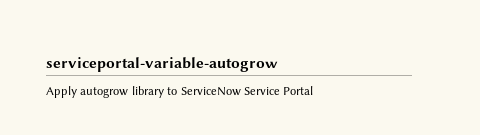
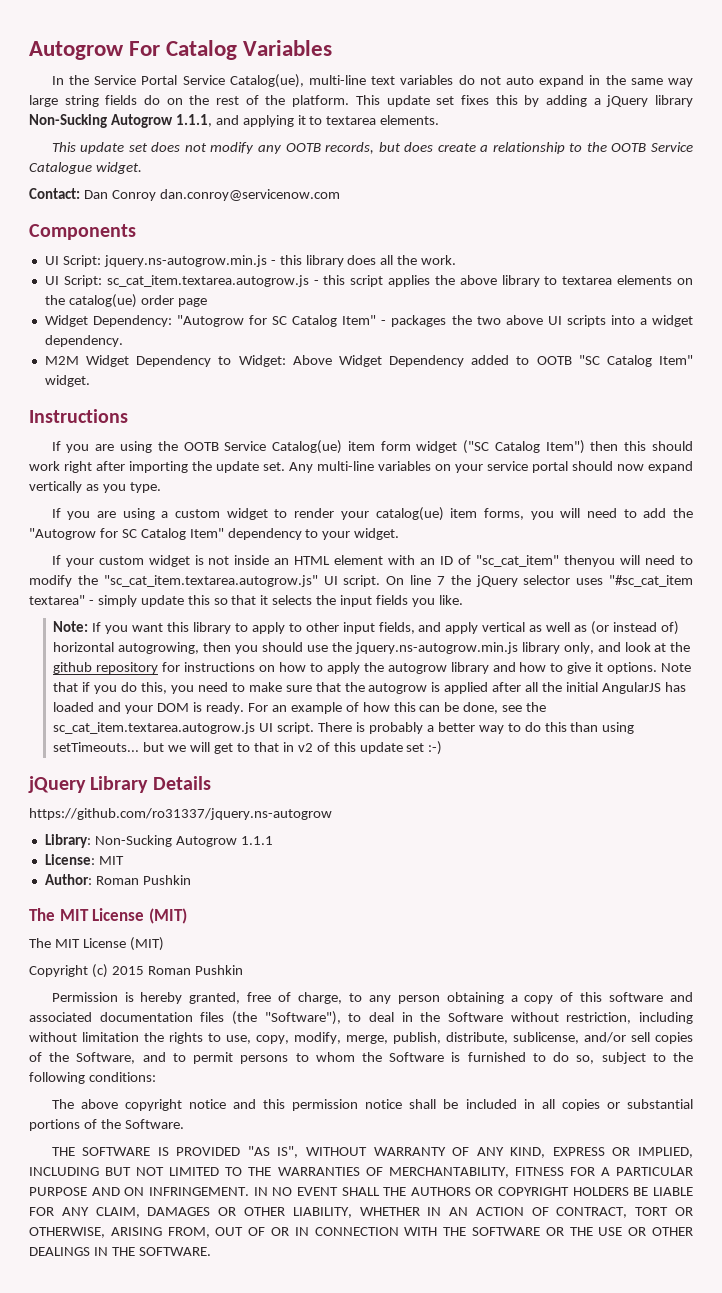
[46,57,278,72] [46,86,314,98] serviceportal-variable-autogrow // Apply autogrow library to ServiceNow Service Portal -> [29,40,333,60] [51,74,694,88] [29,95,693,107] [29,114,440,128] [51,142,694,154] [29,162,142,174] [29,188,340,201] [29,224,136,240] [44,255,457,267] [44,275,694,287] [44,294,207,308] [44,315,693,327] [44,335,123,347] [44,355,693,367] [44,375,90,387] [29,409,128,423] [51,440,694,454] [29,461,693,473] [29,481,161,493] [51,507,693,521] [29,528,400,540] [51,555,694,567] [29,575,693,587] [29,595,463,607] [53,621,679,635] [53,642,691,654] [53,662,692,674] [53,682,686,694] [53,702,547,714] [53,722,635,734] [53,741,443,755] [28,776,211,793] [29,808,332,820] [44,834,273,848] [44,854,124,865] [44,874,191,885] [29,908,187,924] [29,937,164,951] [29,964,243,978] [51,992,694,1004] [29,1011,693,1025] [29,1032,693,1044] [29,1052,693,1064] [29,1072,156,1084] [51,1099,694,1111] [29,1119,184,1131] [51,1146,694,1158] [29,1167,694,1178] [29,1187,693,1196] [29,1207,694,1218] [29,1227,693,1238] [29,1247,211,1256] Autogrow For Catalog Variables // In the Service Portal Service Catalog(ue), multi-line text variables do not auto expand in the same way large string fields do on the rest of the platform. This update set fixes this by adding a jQuery library Non-Sucking Autogrow 1.1.1, and applying it to textarea elements. // This update set does not modify any OOTB records, but does create a relationship to the OOTB Service Catalogue widget. // Contact: Dan Conroy dan.conroy@servicenow.com // Components // UI Script: jquery.ns-autogrow.min.js - this library does all the work. // UI Script: sc_cat_item.textarea.autogrow.js - this script applies the above library to textarea elements on the catalog(ue) order page // Widget Dependency: "Autogrow for SC Catalog Item" - packages the two above UI scripts into a widget dependency. // M2M Widget Dependency to Widget: Above Widget Dependency added to OOTB "SC Catalog Item" widget. // Instructions // If you are using the OOTB Service Catalog(ue) item form widget ("SC Catalog Item") then this should work right after importing the update set. Any multi-line variables on your service portal should now expand vertically as you type. // If you are using a custom widget to render your catalog(ue) item forms, you will need to add the "Autogrow for SC Catalog Item" dependency to your widget. // If your custom widget is not inside an HTML element with an ID of "sc_cat_item" thenyou will need to modify the "sc_cat_item.textarea.autogrow.js" UI script. On line 7 the jQuery selector uses "#sc_cat_item textarea" - simply update this so that it selects the input fields you like. // Note: If you want this library to apply to other input fields, and apply vertical as well as (or instead of) horizontal autogrowing, then you should use the jquery.ns-autogrow.min.js library only, and look at the github repository for instructions on how to apply the autogrow library and how to give it options. Note that if you do this, you need to make sure that the autogrow is applied after all the initial AngularJS has loaded and your DOM is ready. For an example of how this can be done, see the sc_cat_item.textarea.autogrow.js UI script. There is probably a better way to do this than using setTimeouts... but we will get to that in v2 of this update set :-) // jQuery Library Details // https://github.com/ro31337/jquery.ns-autogrow // Library: Non-Sucking Autogrow 1.1.1 // License: MIT // Author: Roman Pushkin // The MIT License (MIT) // The MIT License (MIT) // Copyright (c) 2015 Roman Pushkin // Permission is hereby granted, free of charge, to any person obtaining a copy of this software and associated documentation files (the "Software"), to deal in the Software without restriction, including without limitation the rights to use, copy, modify, merge, publish, distribute, sublicense, and/or sell copies of the Software, and to permit persons to whom the Software is furnished to do so, subject to the following conditions: // The above copyright notice and this permission notice shall be included in all copies or substantial portions of the Software. // THE SOFTWARE IS PROVIDED "AS IS", WITHOUT WARRANTY OF ANY KIND, EXPRESS OR IMPLIED, INCLUDING BUT NOT LIMITED TO THE WARRANTIES OF MERCHANTABILITY, FITNESS FOR A PARTICULAR PURPOSE AND ON INFRINGEMENT. IN NO EVENT SHALL THE AUTHORS OR COPYRIGHT HOLDERS BE LIABLE FOR ANY CLAIM, DAMAGES OR OTHER LIABILITY, WHETHER IN AN ACTION OF CONTRACT, TORT OR OTHERWISE, ARISING FROM, OUT OF OR IN CONNECTION WITH THE SOFTWARE OR THE USE OR OTHER DEALINGS IN THE SOFTWARE.

